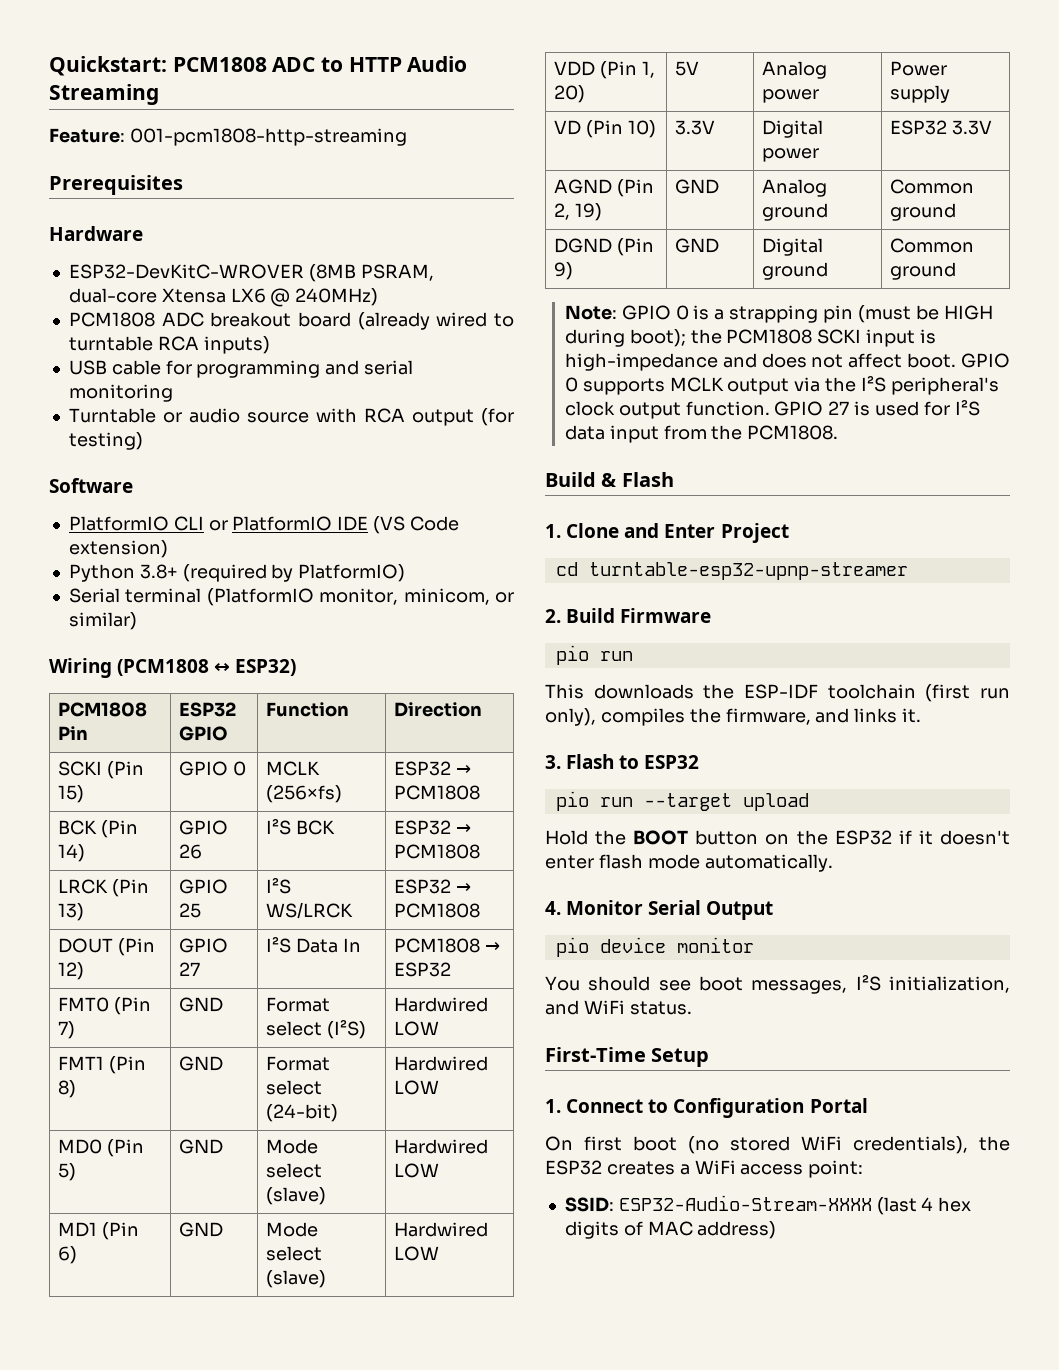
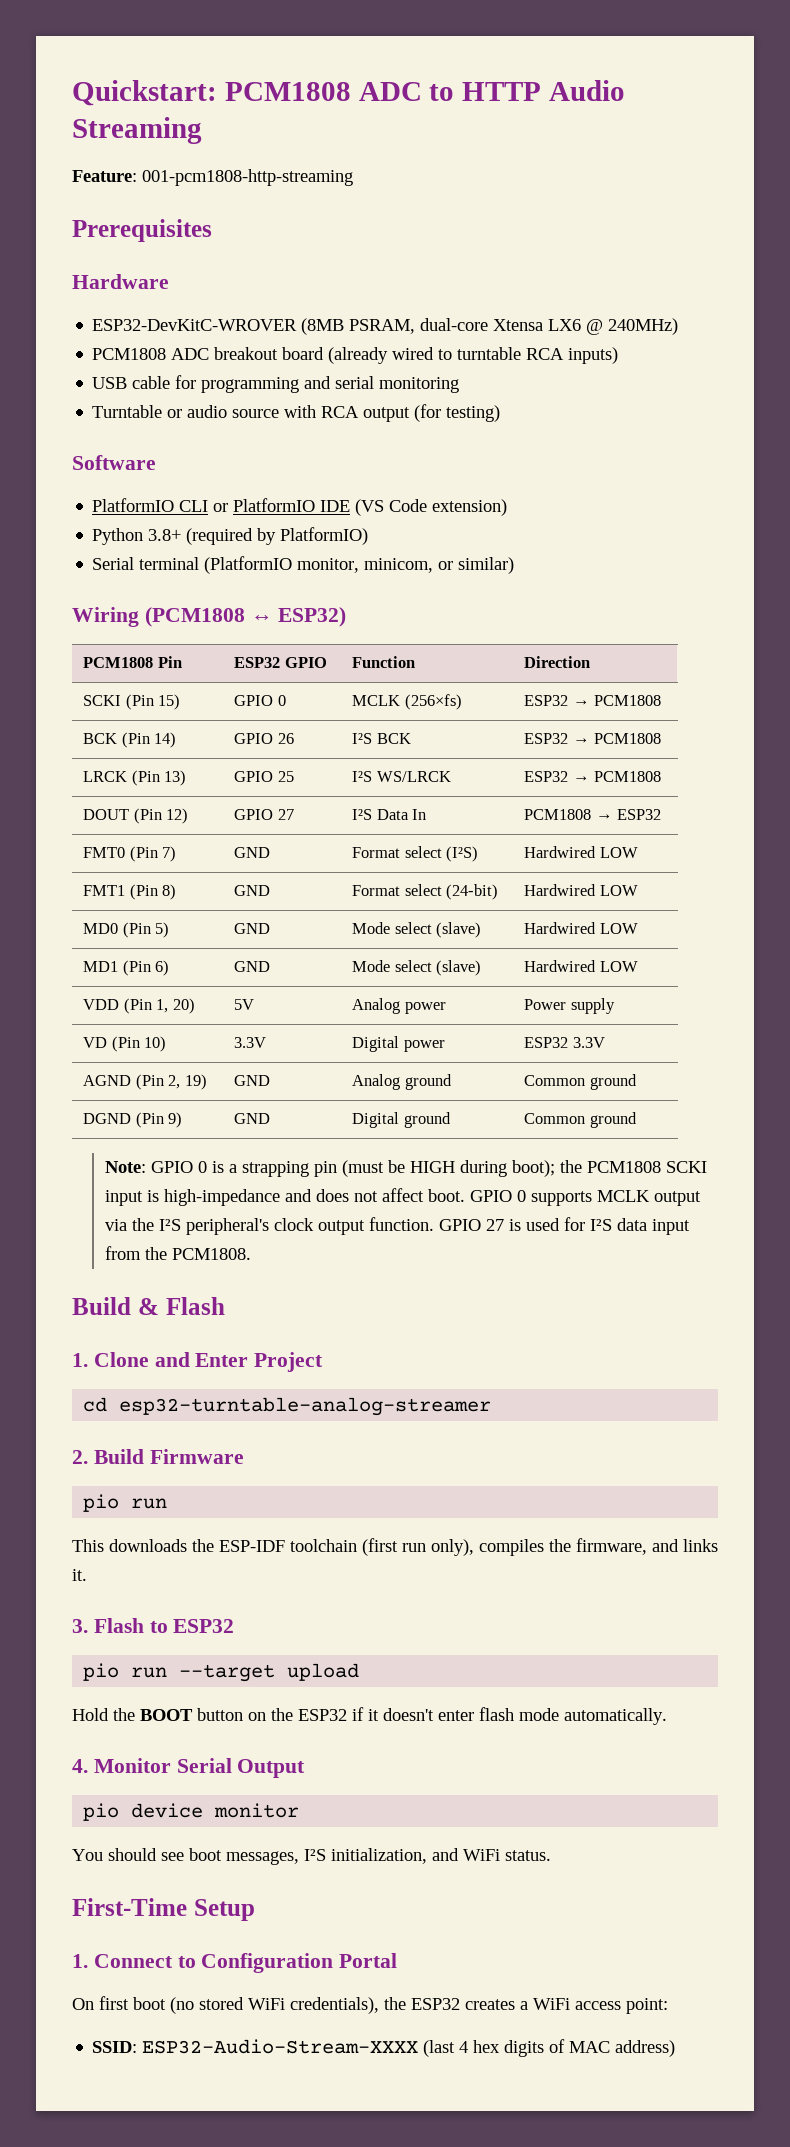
[588,562,908,580] turntable-esp32-upnp-streamer -> [119,1397,492,1416] esp32-turntable-analog-streamer

